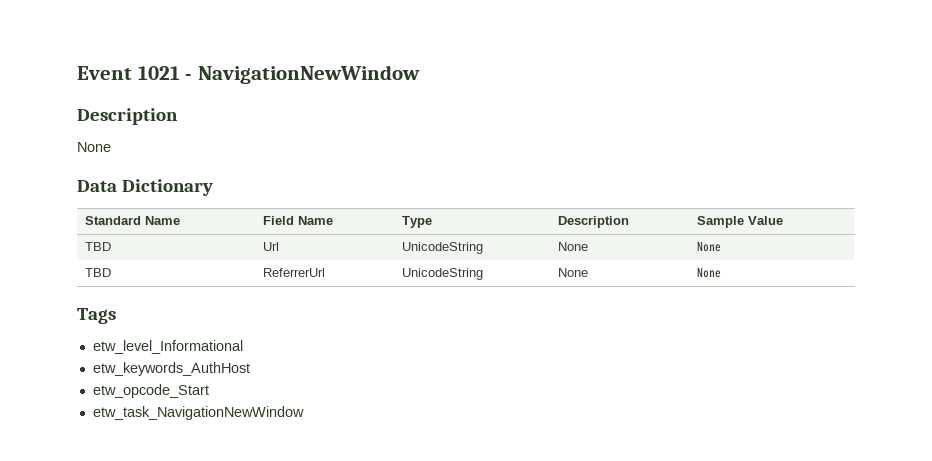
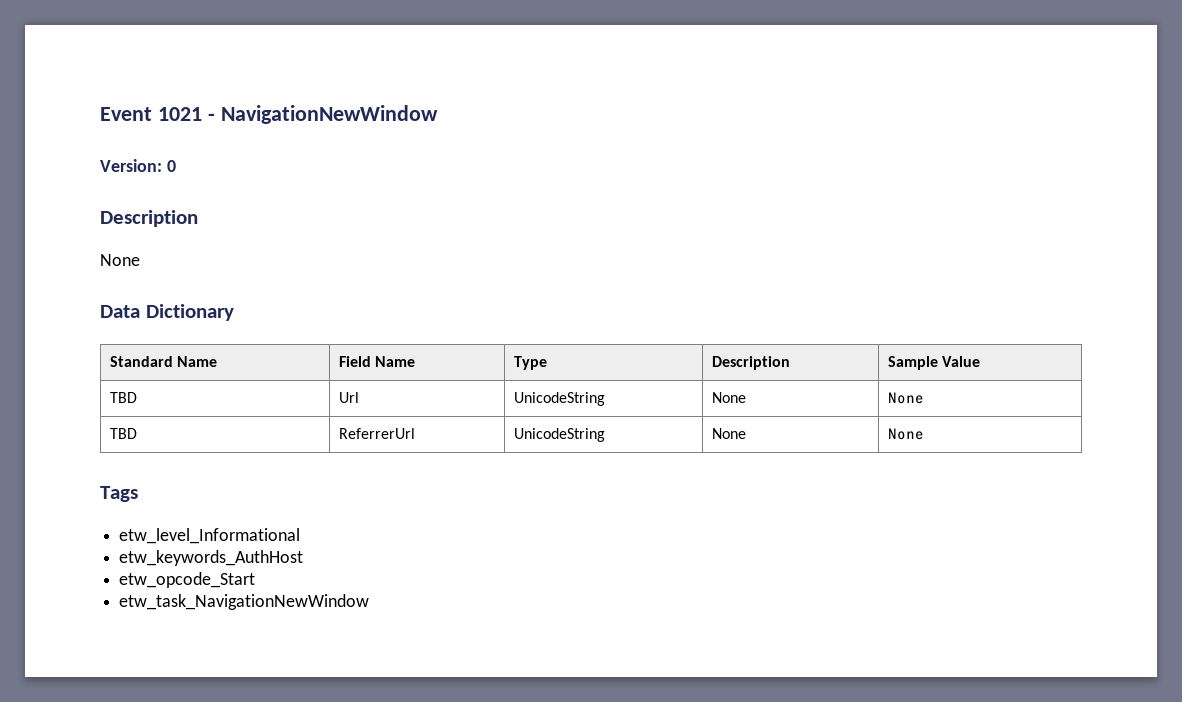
(420, 74) none -> [100,159,176,172] // Version: 0

